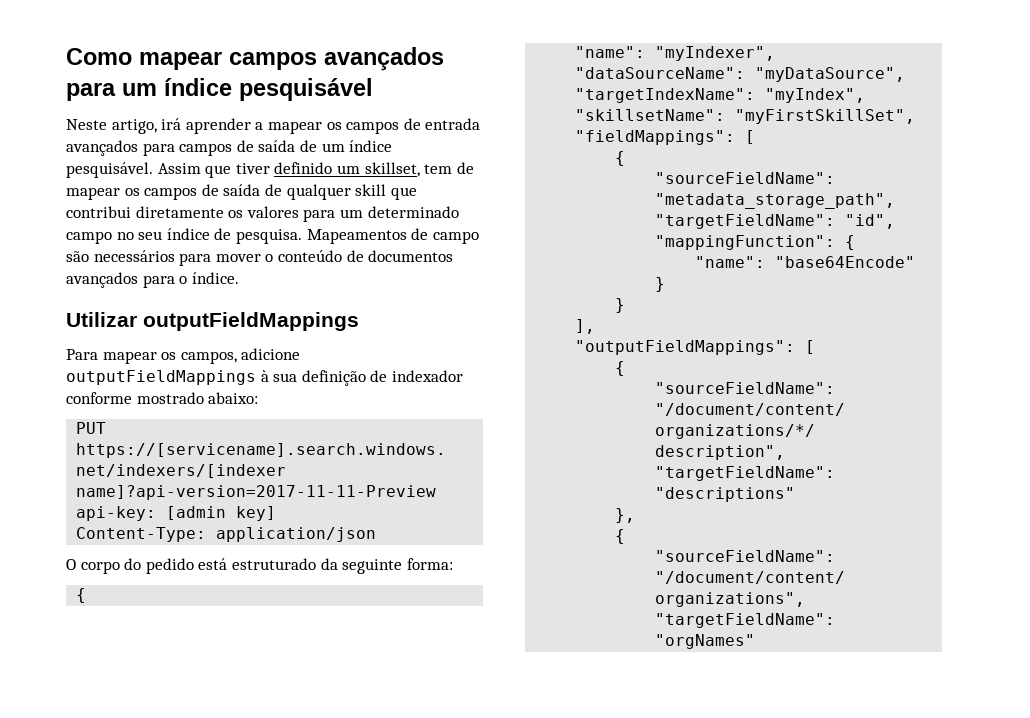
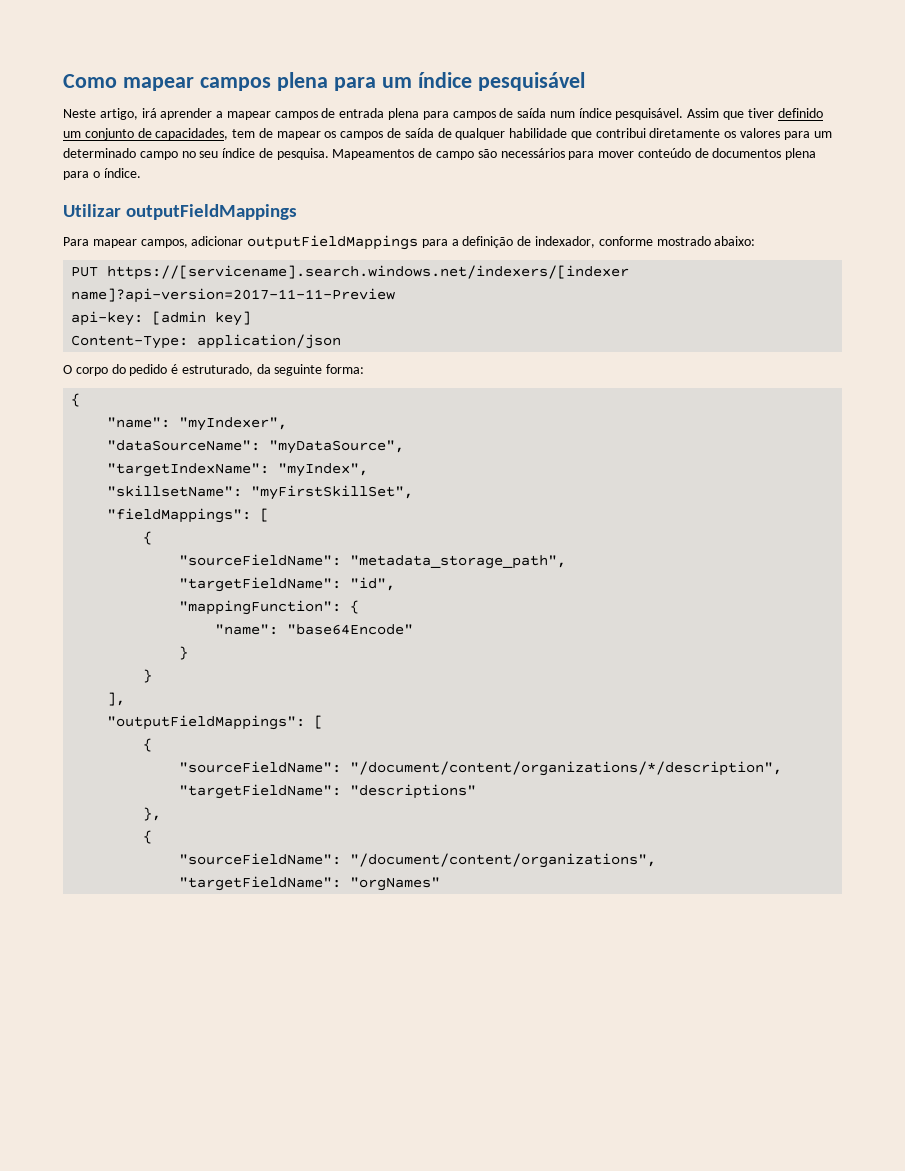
[324,47,444,71] avançados -> [276,72,328,91] plena
[326,122,342,130] os -> (271, 115) none
[66,140,138,156] avançados -> [388,108,420,120] plena
[299,140,345,152] de um -> [549,111,575,118] num
[364,162,420,177] skillset, -> [84,128,229,140] conjunto de capacidades,
[355,184,387,196] skill -> [509,128,568,138] habilidade
[265,254,274,262] o -> (635, 154) none
[66,272,138,288] avançados -> [785,148,817,160] plena
[161,348,301,364] [66,370,298,385] os campos, adicione outputFieldMappings à sua -> [140,235,459,250] campos, adicionar outputFieldMappings para a
[391,370,463,382] indexador -> [535,236,596,248] indexador,
[198,558,316,570] está estruturado -> [171,364,253,376] é estruturado,

